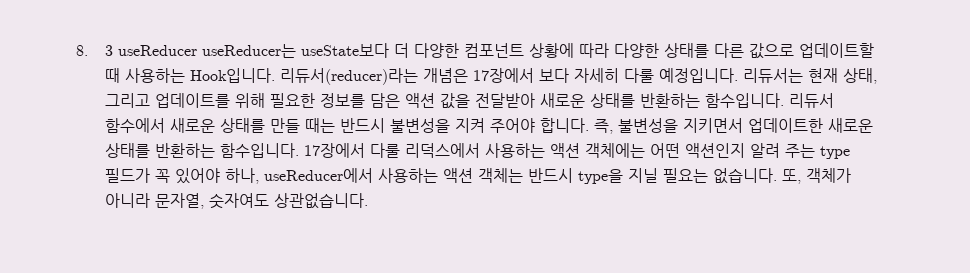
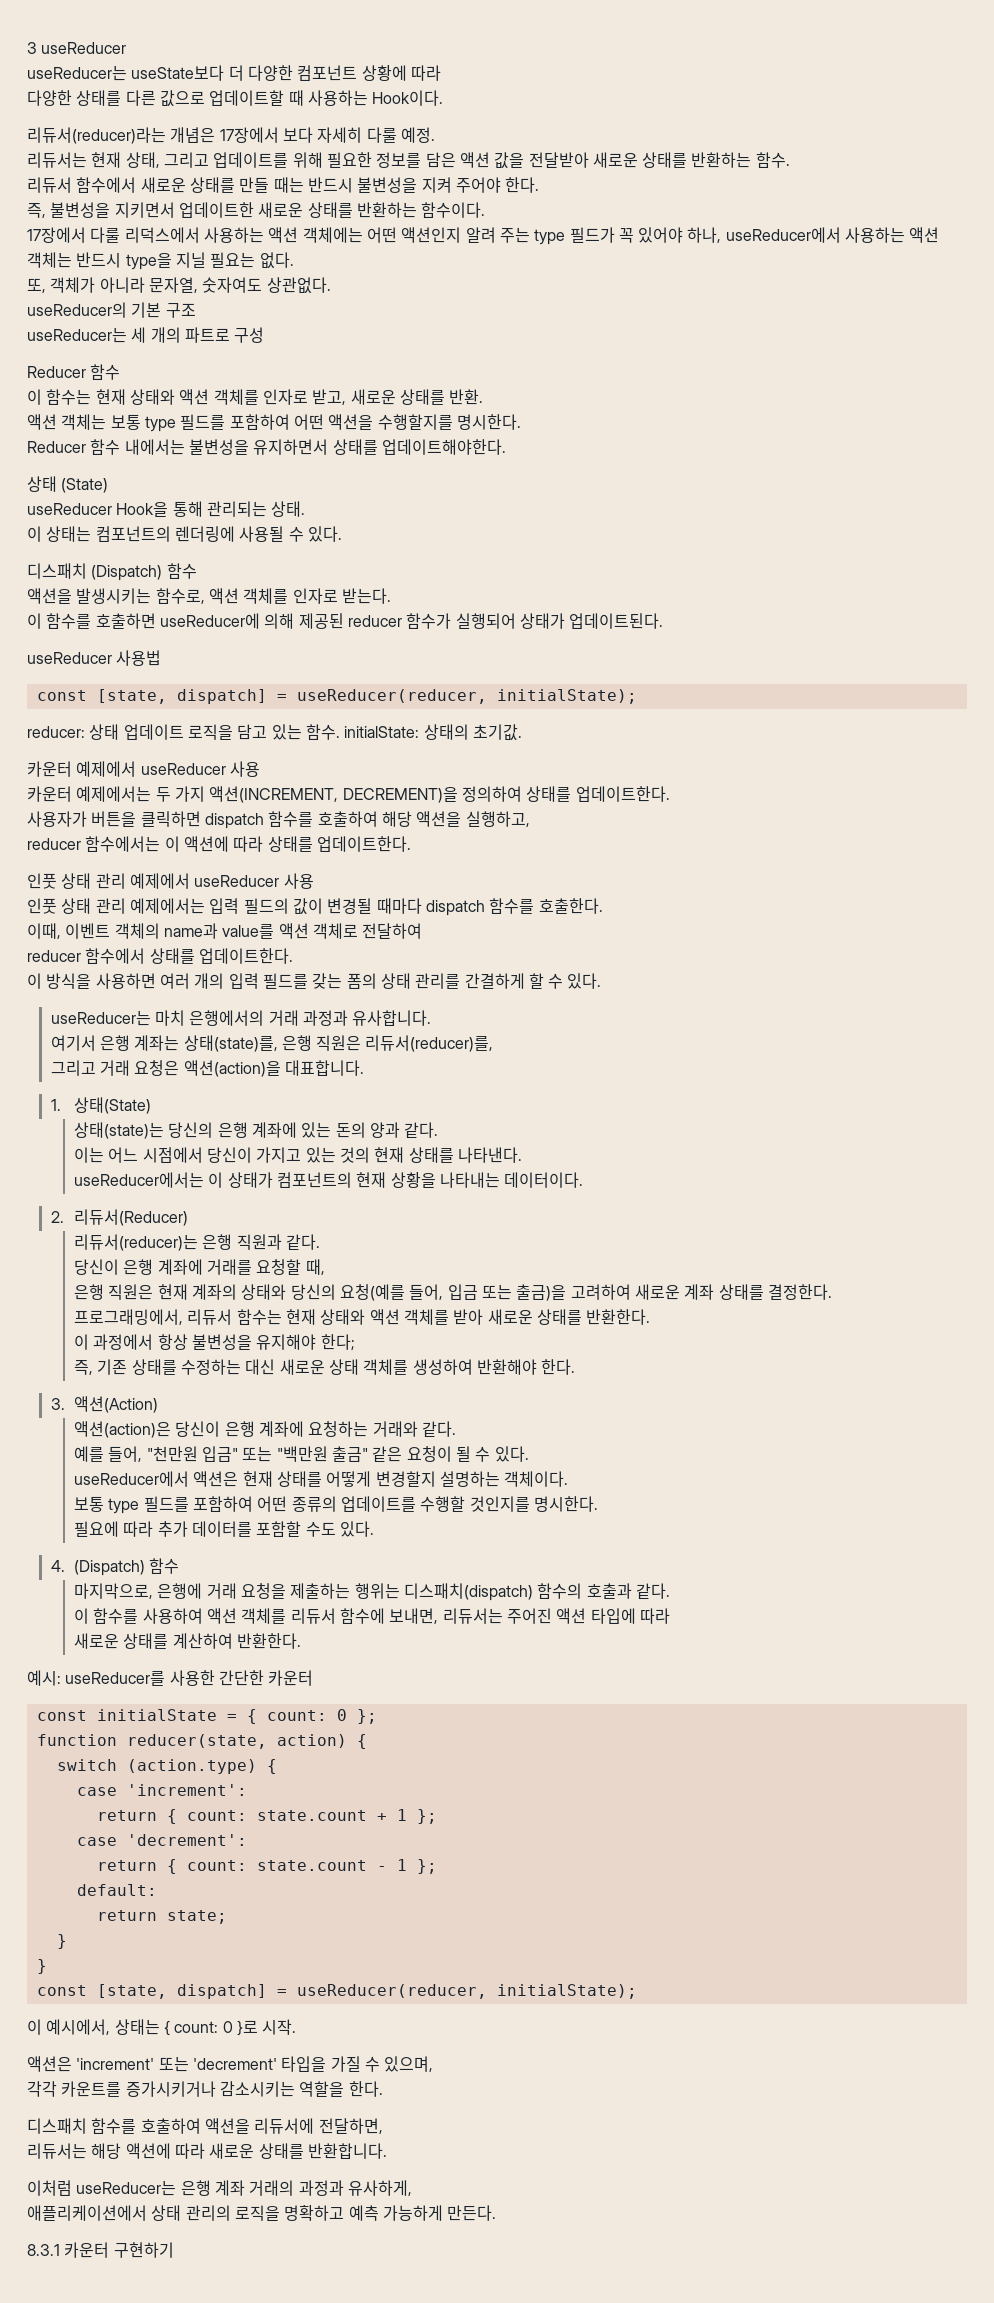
[76,45,88,56] 8. -> (27, 48) none
(198, 50) none -> (127, 48) //
(610, 50) none -> (441, 73) //
[190,68,276,83] Hook입니다. -> [372,90,444,106] Hook이다. //
[659,68,739,83] 예정입니다. -> [400,127,435,143] 예정. //
[705,93,785,108] 함수입니다. -> [755,152,790,168] 함수. //
[540,118,590,133] 합니다. -> [505,177,540,193] 한다. //
[220,143,300,158] 함수입니다. -> [421,202,486,218] 함수이다. //
[713,168,778,184] 없습니다. -> [259,252,294,269] 없다. //
[274,193,369,209] 상관없습니다. -> [266,277,331,294] [27,302,196,318] [27,327,265,343] [27,364,121,380] [27,389,484,405] [27,414,521,432] [27,439,506,455] [27,476,109,493] [27,501,306,517] [27,526,342,542] [27,563,197,581] [27,588,391,604] [27,613,664,629] [27,650,162,666] [36,689,637,704] [27,724,522,741] [27,761,260,777] [27,786,670,803] [27,811,530,829] [27,836,411,852] [27,873,314,889] [27,898,603,916] [27,923,423,939] [27,948,293,964] [27,973,602,989] [50,1010,432,1026] [50,1035,494,1052] [50,1060,364,1077] [50,1097,152,1114] [74,1122,439,1139] [74,1147,522,1163] [74,1172,584,1188] [50,1209,189,1226] [74,1234,321,1251] [74,1259,325,1275] [74,1284,832,1301] [74,1309,651,1325] [74,1334,355,1351] [74,1359,576,1375] [50,1396,159,1413] [74,1421,457,1438] [74,1446,529,1462] [74,1471,569,1487] [74,1496,598,1514] [74,1521,375,1537] [50,1558,180,1576] [74,1583,670,1601] [74,1608,670,1624] [74,1633,302,1649] [27,1670,314,1686] [36,1709,377,1724] [36,1734,367,1749] [56,1759,277,1774] [76,1784,247,1796] [96,1809,437,1824] [76,1834,247,1846] [96,1859,437,1874] [76,1884,157,1896] [96,1910,227,1924] [56,1934,67,1949] [36,1959,47,1974] [36,1984,637,1999] [27,2019,297,2036] [27,2056,434,2072] [27,2081,383,2097] [27,2118,383,2134] [27,2143,387,2159] [27,2180,412,2196] [27,2205,497,2221] [27,2242,174,2258] 상관없다. // useReducer의 기본 구조 // useReducer는 세 개의 파트로 구성 // Reducer 함수 // 이 함수는 현재 상태와 액션 객체를 인자로 받고, 새로운 상태를 반환. // 액션 객체는 보통 type 필드를 포함하여 어떤 액션을 수행할지를 명시한다. // Reducer 함수 내에서는 불변성을 유지하면서 상태를 업데이트해야한다. // 상태 (State) // useReducer Hook을 통해 관리되는 상태. // 이 상태는 컴포넌트의 렌더링에 사용될 수 있다. // 디스패치 (Dispatch) 함수 // 액션을 발생시키는 함수로, 액션 객체를 인자로 받는다. // 이 함수를 호출하면 useReducer에 의해 제공된 reducer 함수가 실행되어 상태가 업데이트된다. // useReducer 사용법 // const [state, dispatch] = useReducer(reducer, initialState); // reducer: 상태 업데이트 로직을 담고 있는 함수. initialState: 상태의 초기값. // 카운터 예제에서 useReducer 사용 // 카운터 예제에서는 두 가지 액션(INCREMENT, DECREMENT)을 정의하여 상태를 업데이트한다. // 사용자가 버튼을 클릭하면 dispatch 함수를 호출하여 해당 액션을 실행하고, // reducer 함수에서는 이 액션에 따라 상태를 업데이트한다. // 인풋 상태 관리 예제에서 useReducer 사용 // 인풋 상태 관리 예제에서는 입력 필드의 값이 변경될 때마다 dispatch 함수를 호출한다. // 이때, 이벤트 객체의 name과 value를 액션 객체로 전달하여 // reducer 함수에서 상태를 업데이트한다. // 이 방식을 사용하면 여러 개의 입력 필드를 갖는 폼의 상태 관리를 간결하게 할 수 있다. // useReducer는 마치 은행에서의 거래 과정과 유사합니다. // 여기서 은행 계좌는 상태(state)를, 은행 직원은 리듀서(reducer)를, // 그리고 거래 요청은 액션(action)을 대표합니다. // 1. 상태(State) // 상태(state)는 당신의 은행 계좌에 있는 돈의 양과 같다. // 이는 어느 시점에서 당신이 가지고 있는 것의 현재 상태를 나타낸다. // useReducer에서는 이 상태가 컴포넌트의 현재 상황을 나타내는 데이터이다. // 2. 리듀서(Reducer) // 리듀서(reducer)는 은행 직원과 같다. // 당신이 은행 계좌에 거래를 요청할 때, // 은행 직원은 현재 계좌의 상태와 당신의 요청(예를 들어, 입금 또는 출금)을 고려하여 새로운 계좌 상태를 결정한다. // 프로그래밍에서, 리듀서 함수는 현재 상태와 액션 객체를 받아 새로운 상태를 반환한다. // 이 과정에서 항상 불변성을 유지해야 한다; // 즉, 기존 상태를 수정하는 대신 새로운 상태 객체를 생성하여 반환해야 한다. // 3. 액션(Action) // 액션(action)은 당신이 은행 계좌에 요청하는 거래와 같다. // 예를 들어, "천만원 입금" 또는 "백만원 출금" 같은 요청이 될 수 있다. // useReducer에서 액션은 현재 상태를 어떻게 변경할지 설명하는 객체이다. // 보통 type 필드를 포함하여 어떤 종류의 업데이트를 수행할 것인지를 명시한다. // 필요에 따라 추가 데이터를 포함할 수도 있다. // 4. (Dispatch) 함수 // 마지막으로, 은행에 거래 요청을 제출하는 행위는 디스패치(dispatch) 함수의 호출과 같다. // 이 함수를 사용하여 액션 객체를 리듀서 함수에 보내면, 리듀서는 주어진 액션 타입에 따라 // 새로운 상태를 계산하여 반환한다. // 예시: useReducer를 사용한 간단한 카운터 // const initialState = { count: 0 }; // function reducer(state, action) { // switch (action.type) { // case 'increment': // return { count: state.count + 1 }; // case 'decrement': // return { count: state.count - 1 }; // default: // return state; // } // } // const [state, dispatch] = useReducer(reducer, initialState); // 이 예시에서, 상태는 { count: 0 }로 시작. // 액션은 'increment' 또는 'decrement' 타입을 가질 수 있으며, // 각각 카운트를 증가시키거나 감소시키는 역할을 한다. // 디스패치 함수를 호출하여 액션을 리듀서에 전달하면, // 리듀서는 해당 액션에 따라 새로운 상태를 반환합니다. // 이처럼 useReducer는 은행 계좌 거래의 과정과 유사하게, // 애플리케이션에서 상태 관리의 로직을 명확하고 예측 가능하게 만든다. // 8.3.1 카운터 구현하기

